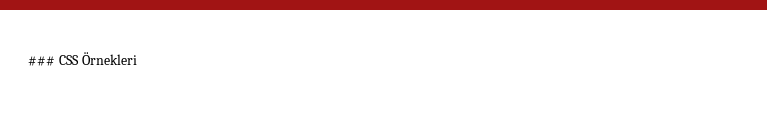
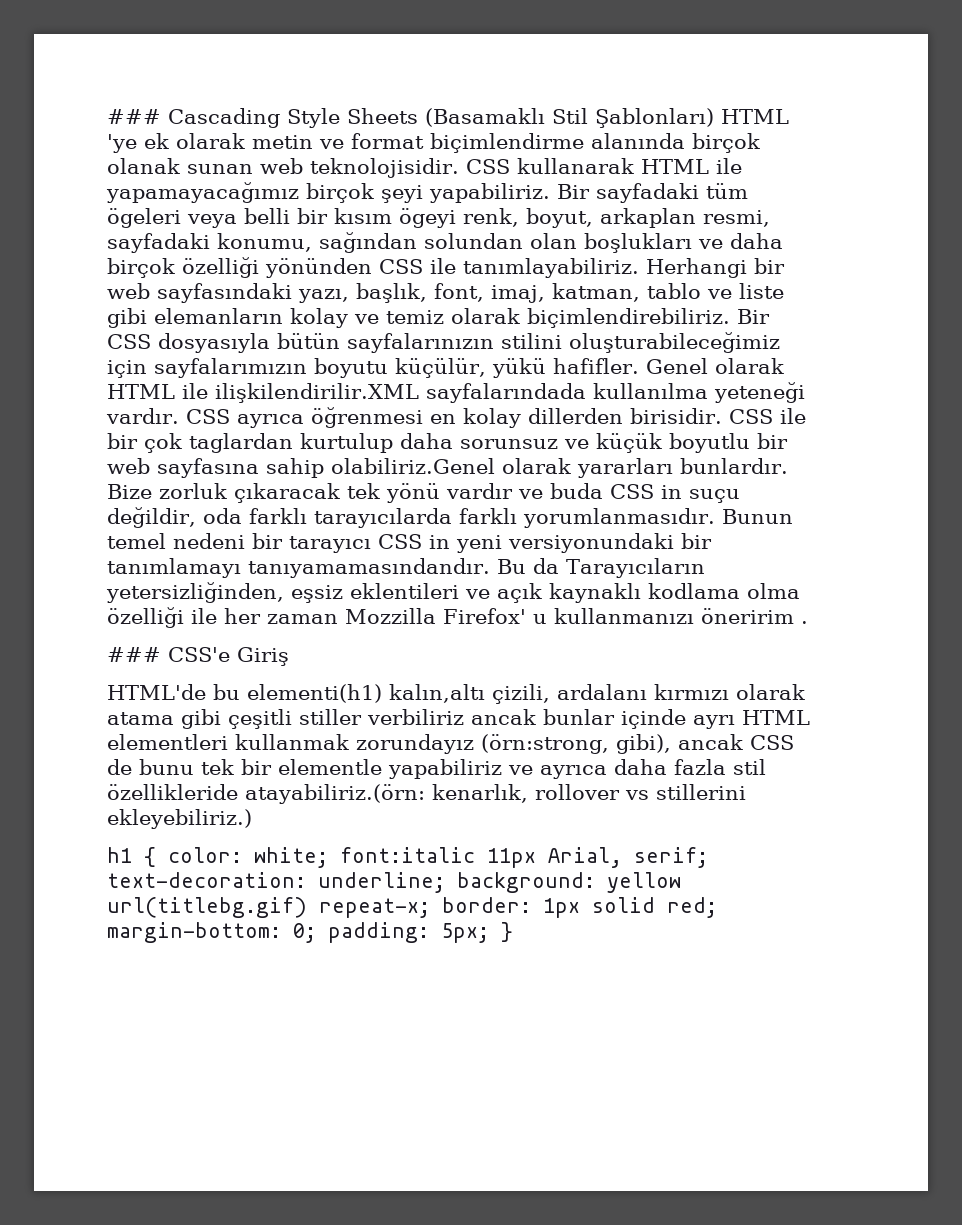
[28,52,137,66] ### CSS Örnekleri -> [107,108,789,128] [107,133,760,153] [107,158,742,178] [106,182,748,203] [107,208,770,228] [107,232,783,253] [107,257,785,278] [107,283,784,303] [107,308,770,328] [107,332,780,353] [107,358,784,378] [107,382,805,403] [106,407,806,428] [107,433,788,453] [107,458,788,478] [107,483,740,503] [107,507,793,528] [107,533,712,553] [107,558,705,578] [106,582,800,603] [107,607,808,628] [107,647,289,666] [107,684,805,704] [107,709,810,729] [107,734,794,754] [107,759,766,779] [107,784,746,804] [107,809,252,829] [107,847,708,868] [107,872,681,893] [107,897,717,918] [107,922,513,943] ### Cascading Style Sheets (Basamaklı Stil Şablonları) HTML 'ye ek olarak metin ve format biçimlendirme alanında birçok olanak sunan web teknolojisidir. CSS kullanarak HTML ile yapamayacağımız birçok şeyi yapabiliriz. Bir sayfadaki tüm ögeleri veya belli bir kısım ögeyi renk, boyut, arkaplan resmi, sayfadaki konumu, sağından solundan olan boşlukları ve daha birçok özelliği yönünden CSS ile tanımlayabiliriz. Herhangi bir web sayfasındaki yazı, başlık, font, imaj, katman, tablo ve liste gibi elemanların kolay ve temiz olarak biçimlendirebiliriz. Bir CSS dosyasıyla bütün sayfalarınızın stilini oluşturabileceğimiz için sayfalarımızın boyutu küçülür, yükü hafifler. Genel olarak HTML ile ilişkilendirilir.XML sayfalarındada kullanılma yeteneği vardır. CSS ayrıca öğrenmesi en kolay dillerden birisidir. CSS ile bir çok taglardan kurtulup daha sorunsuz ve küçük boyutlu bir web sayfasına sahip olabiliriz.Genel olarak yararları bunlardır. Bize zorluk çıkaracak tek yönü vardır ve buda CSS in suçu değildir, oda farklı tarayıcılarda farklı yorumlanmasıdır. Bunun temel nedeni bir tarayıcı CSS in yeni versiyonundaki bir tanımlamayı tanıyamamasındandır. Bu da Tarayıcıların yetersizliğinden, eşsiz eklentileri ve açık kaynaklı kodlama olma özelliği ile her zaman Mozzilla Firefox' u kullanmanızı öneririm . // ### CSS'e Giriş // HTML'de bu elementi(h1) kalın,altı çizili, ardalanı kırmızı olarak atama gibi çeşitli stiller verbiliriz ancak bunlar içinde ayrı HTML elementleri kullanmak zorundayız (örn:strong, gibi), ancak CSS de bunu tek bir elementle yapabiliriz ve ayrıca daha fazla stil özellikleride atayabiliriz.(örn: kenarlık, rollover vs stillerini ekleyebiliriz.) // h1 { color: white; font:italic 11px Arial, serif; text-decoration: underline; background: yellow url(titlebg.gif) repeat-x; border: 1px solid red; margin-bottom: 0; padding: 5px; }

